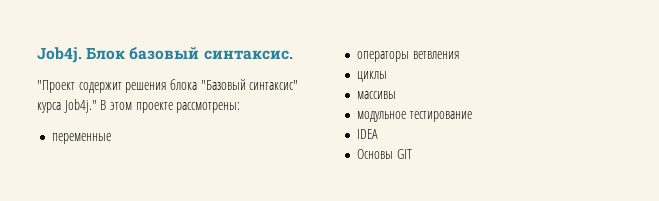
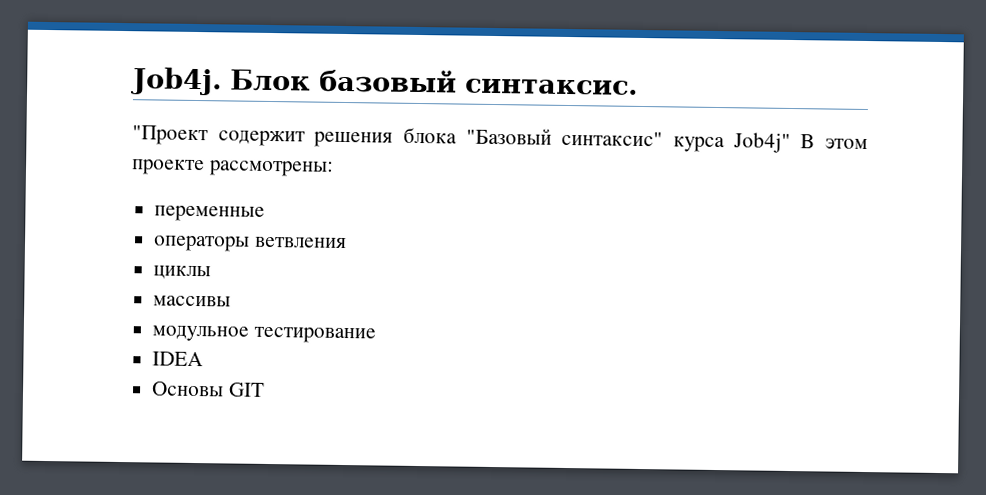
[63,99,97,113] Job4j." -> [732,132,791,153] Job4j"

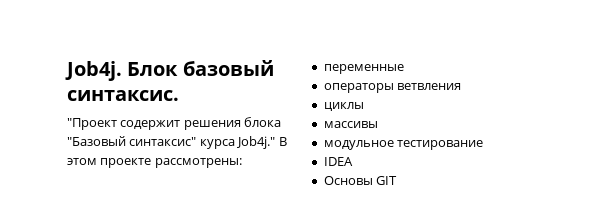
[732,132,791,153] Job4j" -> [236,136,276,149] Job4j."

